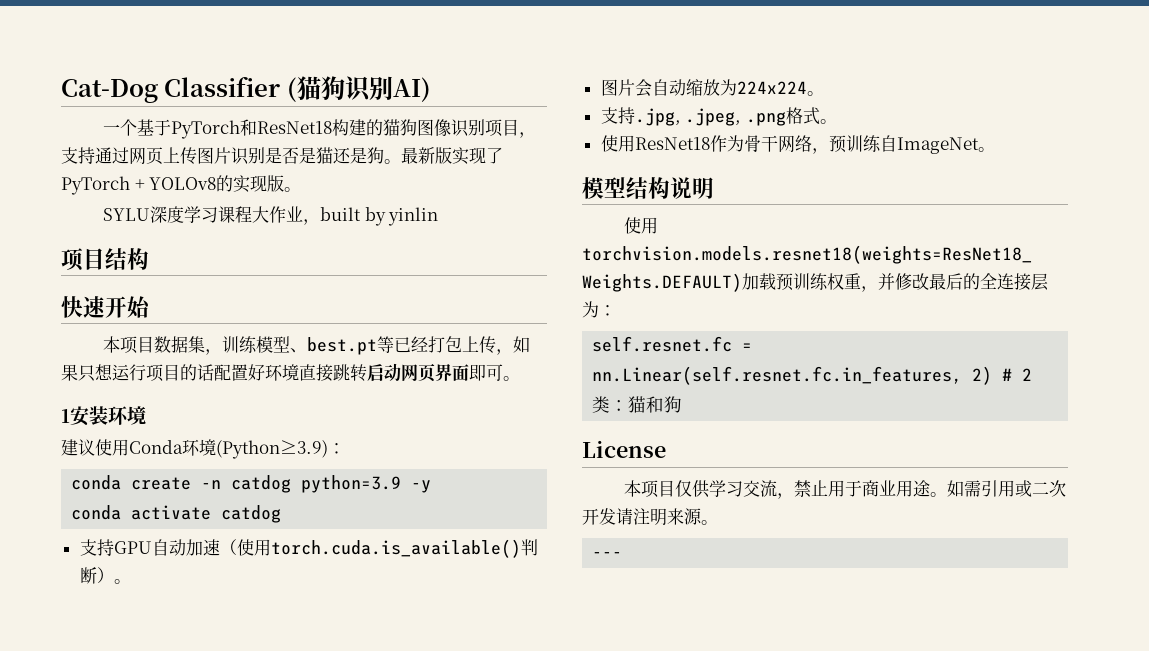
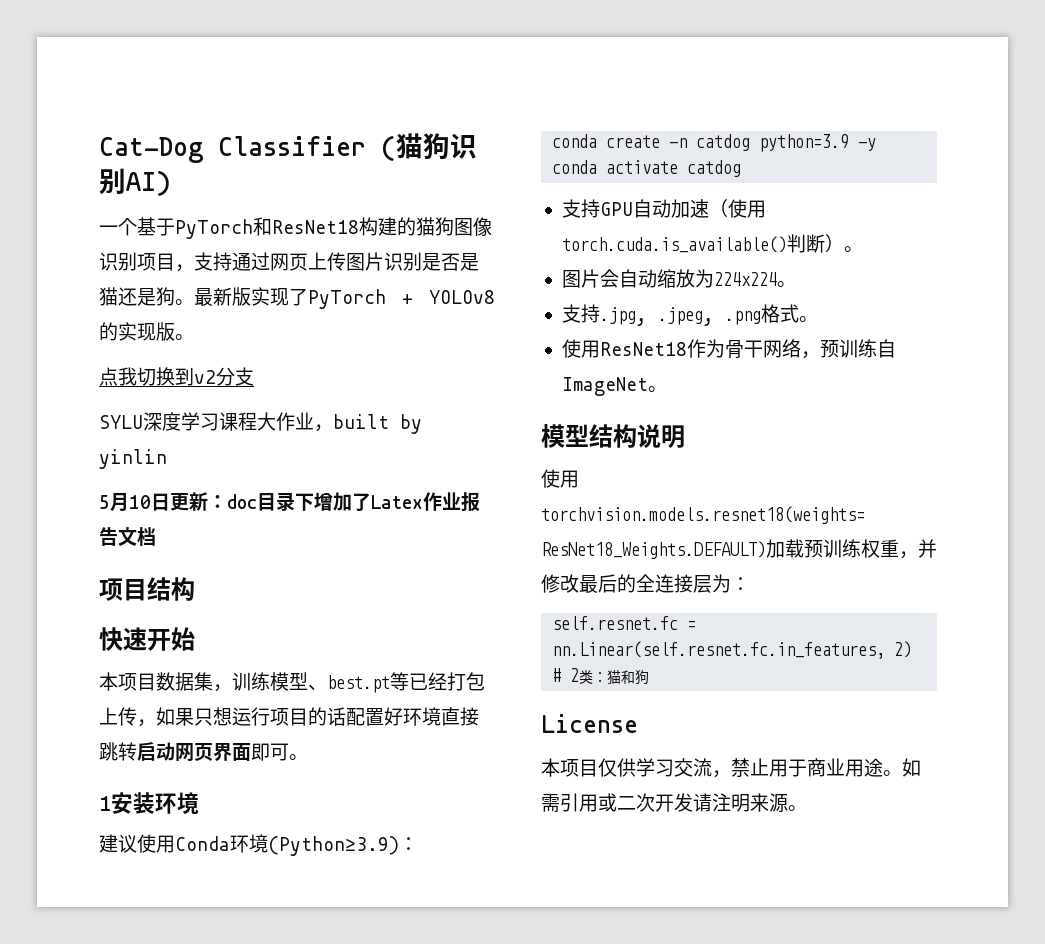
(302, 189) none -> [99,367,254,386] // 点我切换到v2分支
(439, 216) none -> [99,492,480,512] [99,527,156,546] // 5月10日更新：doc目录下增加了Latex作业报告文档
[592,552,623,558] // --- -> (807, 808) none

